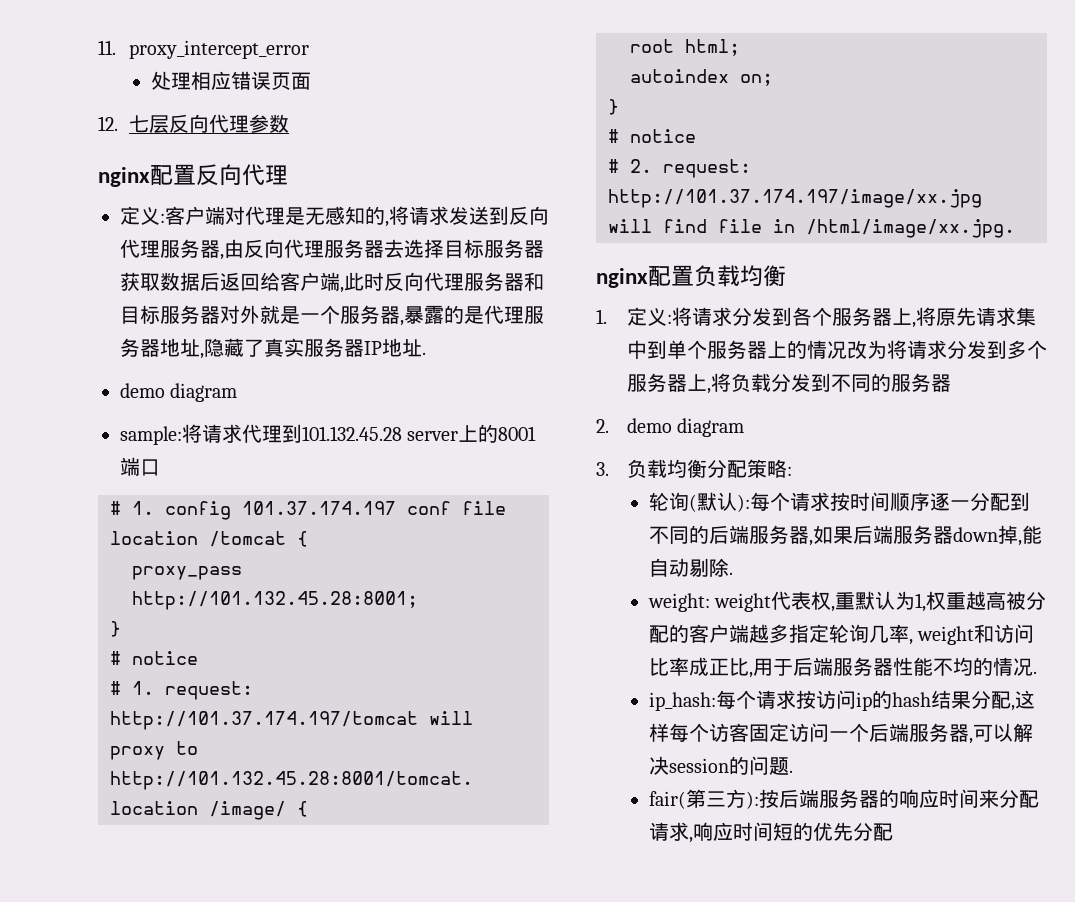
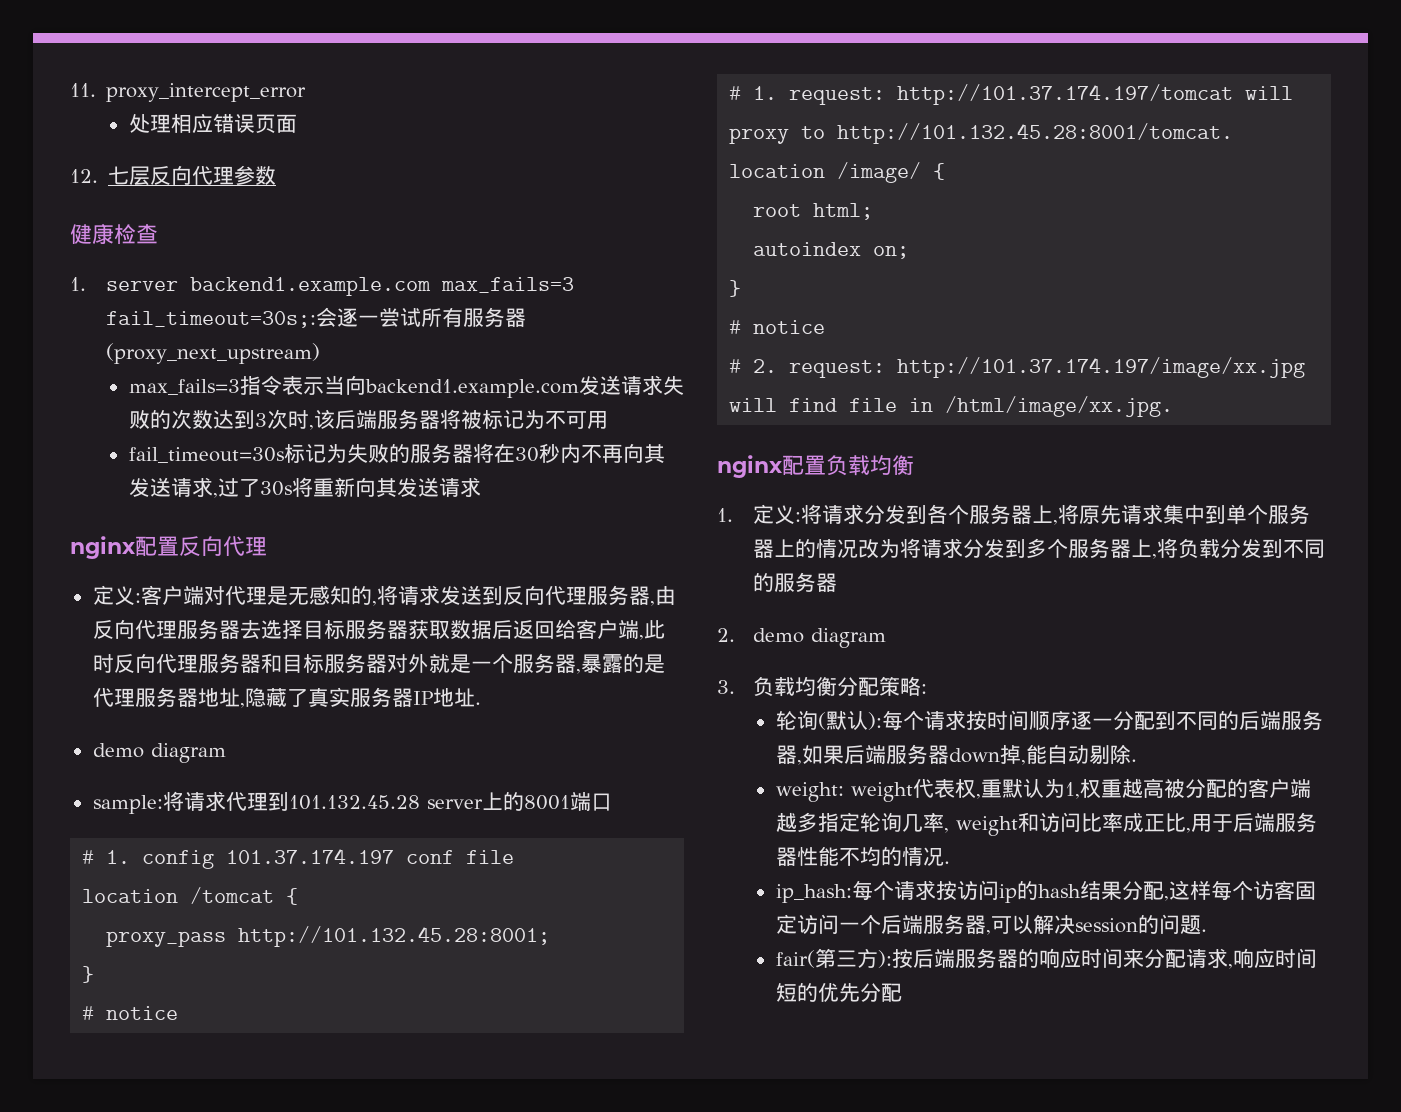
(289, 123) none -> [70,224,158,244] [70,277,575,296] [106,307,527,328] [106,343,321,364] [128,375,684,398] [128,409,608,430] [128,443,665,464] [128,477,481,498] // 健康检查 // 1. server backend1.example.com max_fails=3 fail_timeout=30s;:会逐一尝试所有服务器(proxy_next_upstream) // max_fails=3指令表示当向backend1.example.com发送请求失败的次数达到3次时,该后端服务器将被标记为不可用 // fail_timeout=30s标记为失败的服务器将在30秒内不再向其发送请求,过了30s将重新向其发送请求

